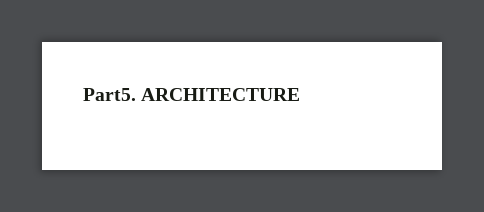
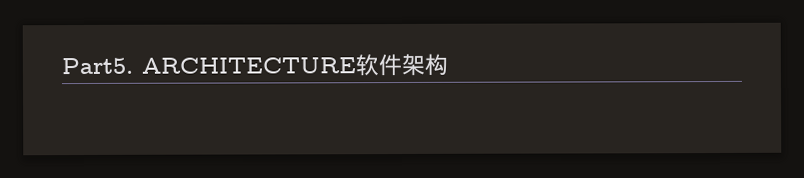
(301, 94) none -> [355,53,448,77] 软件架构

